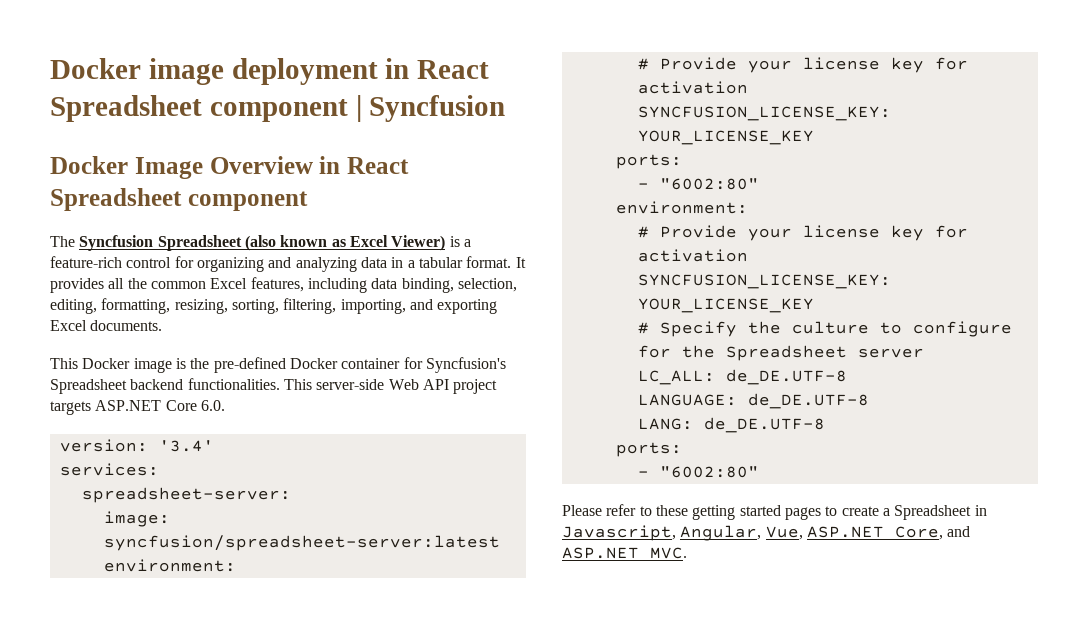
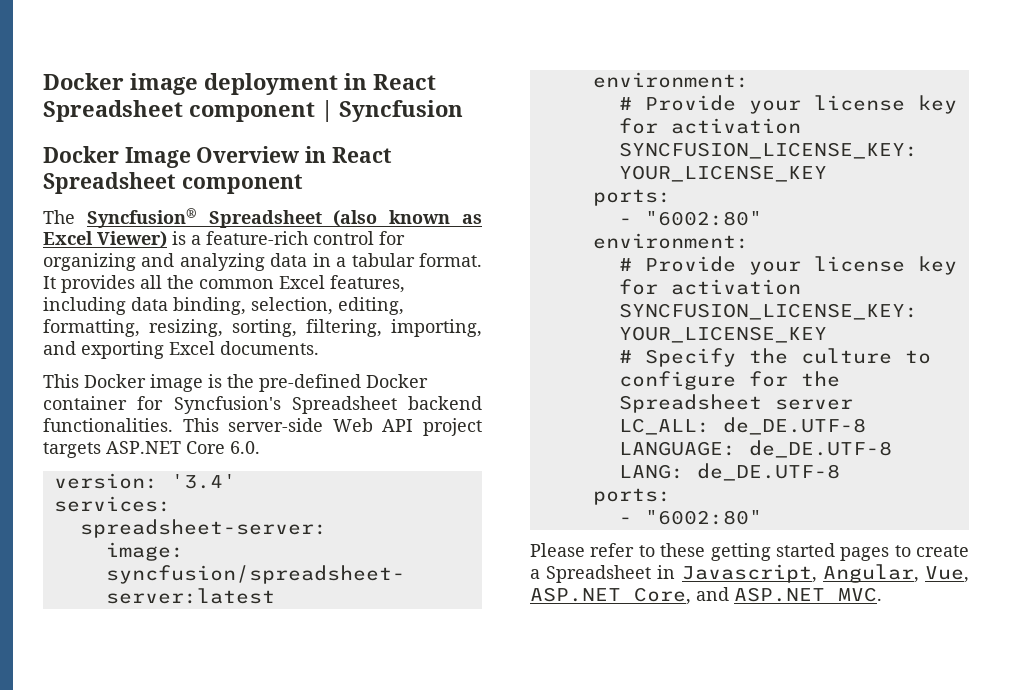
[79,235,154,251] Syncfusion -> [86,208,197,228] Syncfusion®

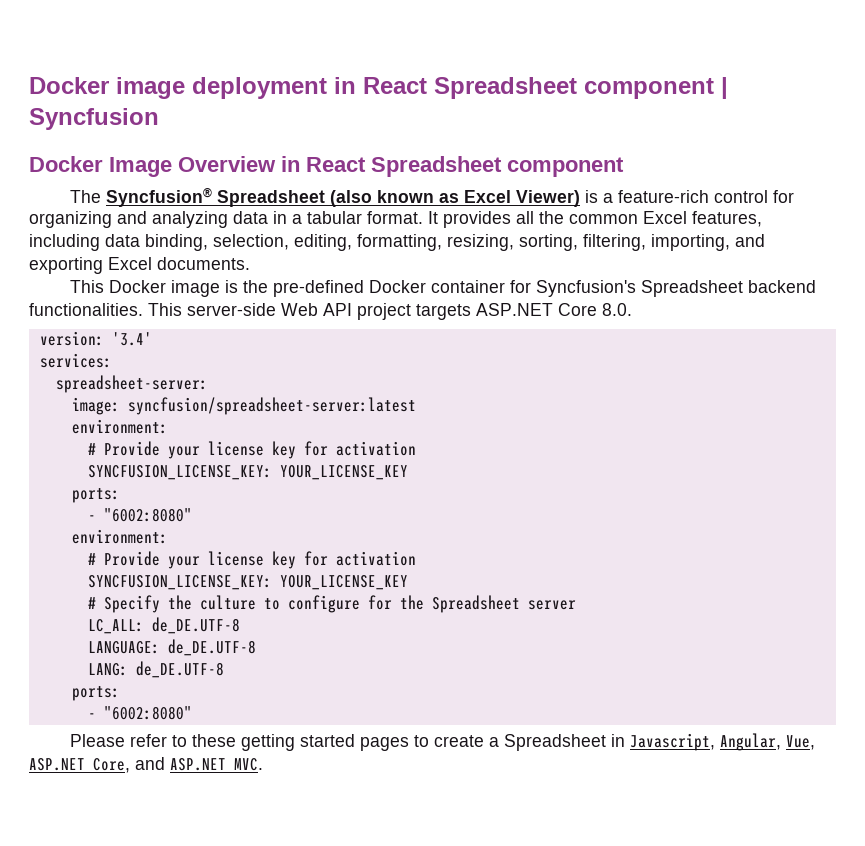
[230,441,260,454] 6.0. -> [602,303,632,316] 8.0.
[644,211,762,226] "6002:80" -> [103,508,192,522] "6002:8080"
[644,510,762,525] "6002:80" -> [103,706,192,720] "6002:8080"

